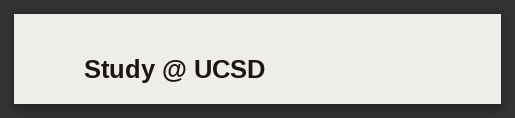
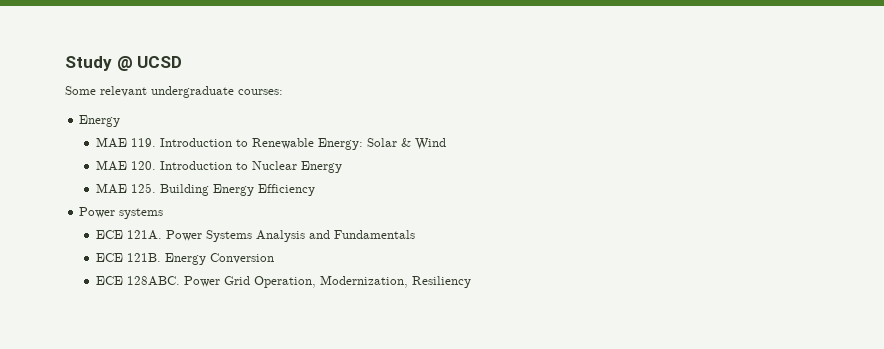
(265, 69) none -> [65,86,283,98] [79,115,121,127] [96,137,447,150] [96,160,343,173] [96,183,316,196] [79,207,164,219] [96,230,416,242] [96,253,275,265] [96,275,472,288] // Some relevant undergraduate courses: // Energy // MAE 119. Introduction to Renewable Energy: Solar & Wind // MAE 120. Introduction to Nuclear Energy // MAE 125. Building Energy Efficiency // Power systems // ECE 121A. Power Systems Analysis and Fundamentals // ECE 121B. Energy Conversion // ECE 128ABC. Power Grid Operation, Modernization, Resiliency

